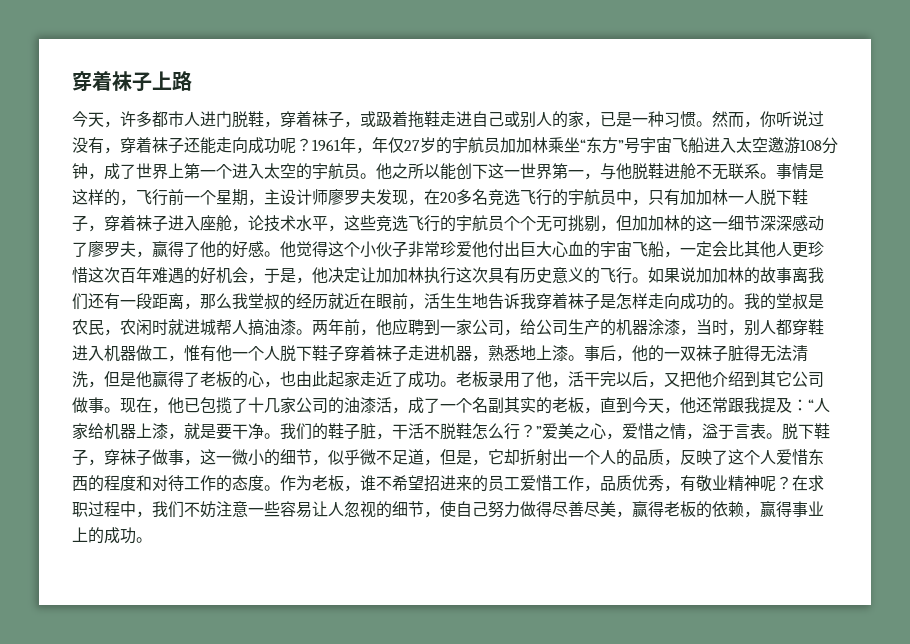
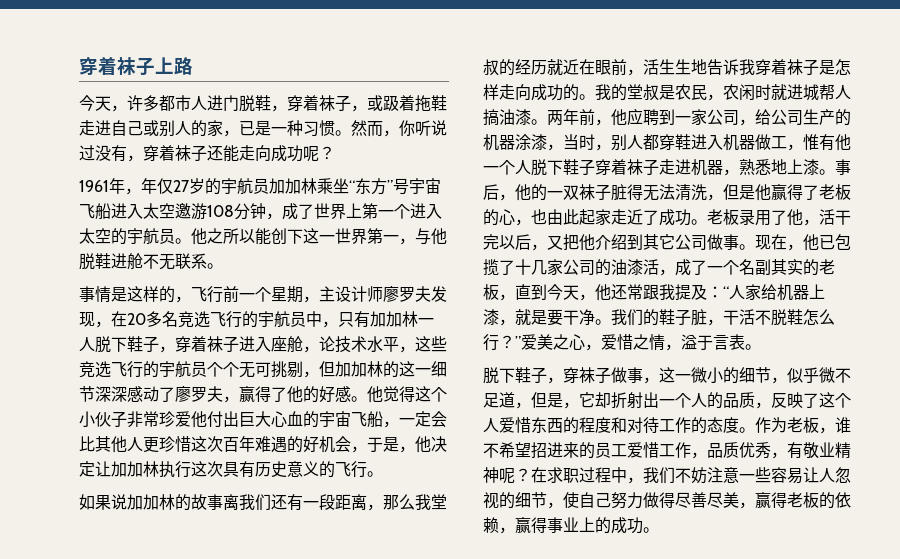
(312, 145) none -> (335, 153) //
(776, 176) none -> (223, 266) //
(648, 280) none -> (383, 474) //
(782, 436) none -> (761, 347) //

